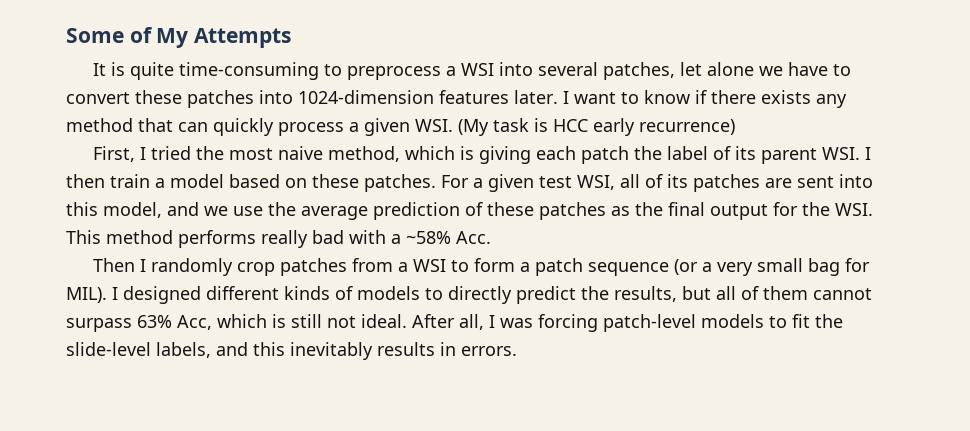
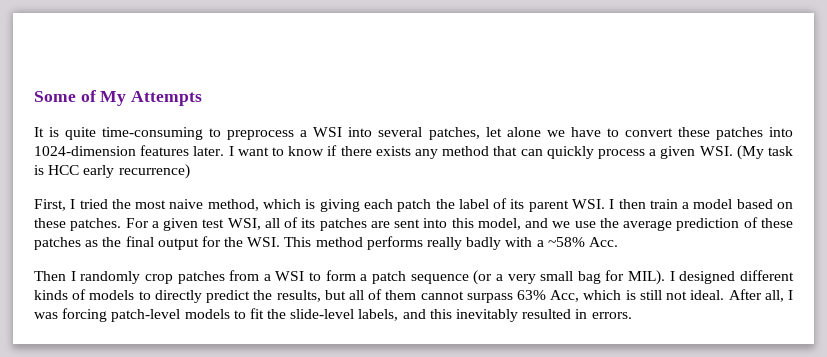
[312,230,344,244] bad -> [466,237,502,250] badly
[377,342,435,356] results -> [522,309,572,319] resulted

